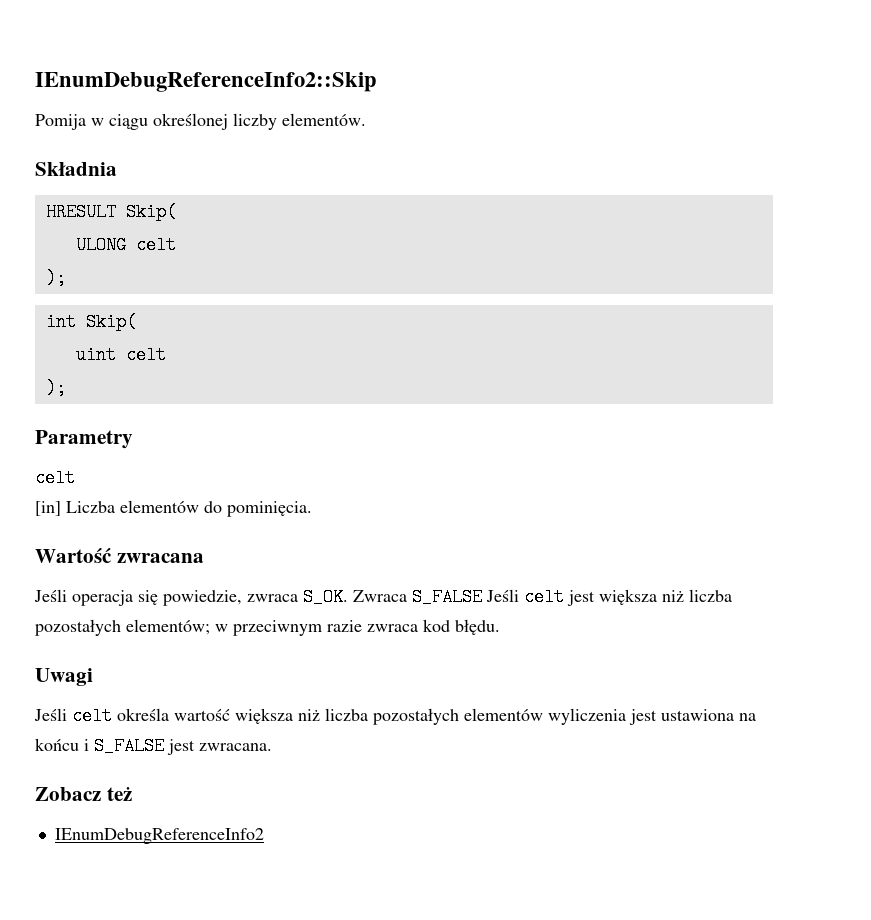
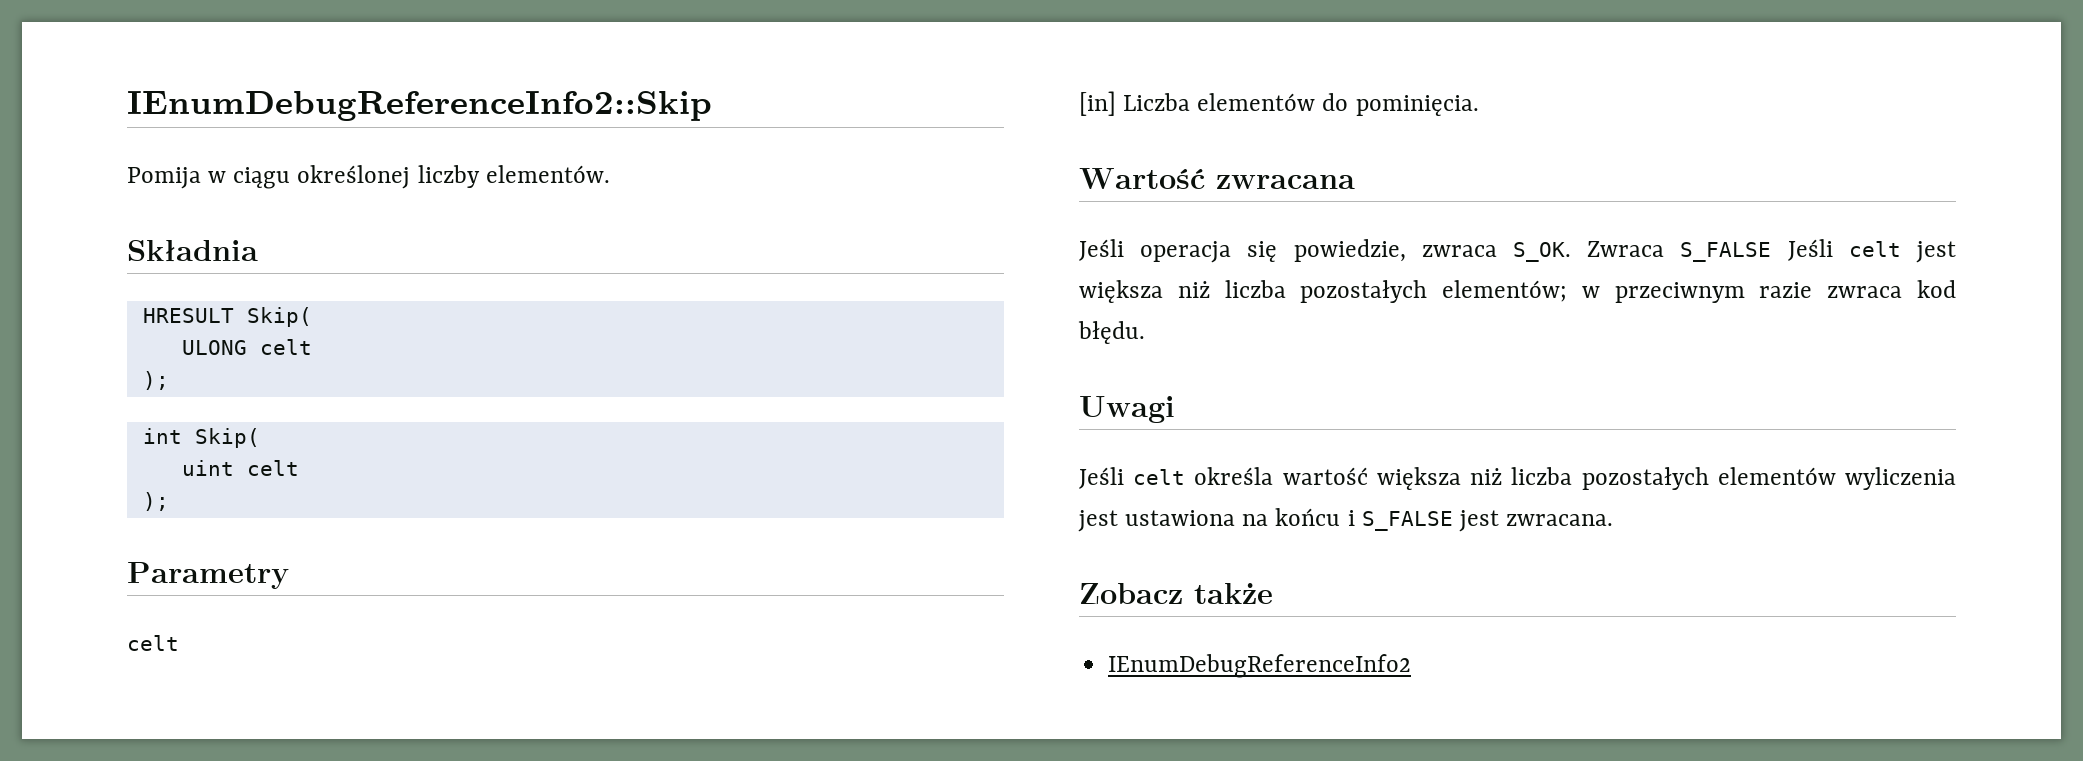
[106,787,132,801] też -> [1194,583,1273,604] także

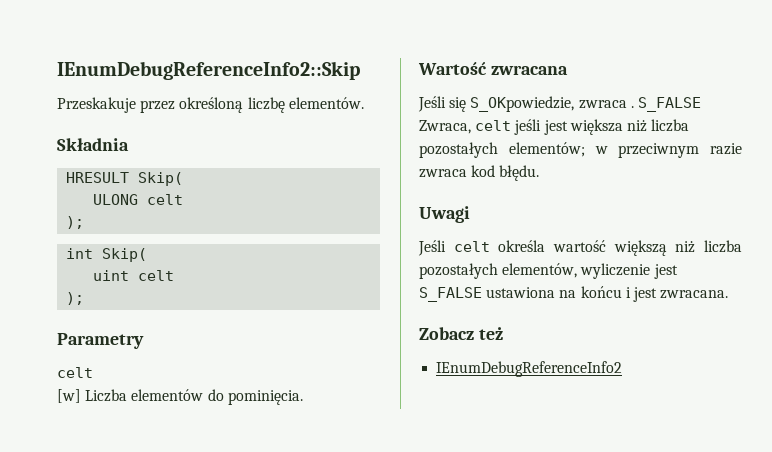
[127,165,480,189] Pomija w ciągu określonej liczby -> [57,97,285,113] Przeskakuje przez określoną liczbę
[1079,91,1116,116] [in] -> [57,389,81,403] [w]
[1140,239,1901,263] operacja się powiedzie, zwraca S_OK. Zwraca S_FALSE Jeśli celt -> [449,96,701,112] [419,119,542,135] się S_OKpowiedzie, zwraca . S_FALSE Zwraca, celt jeśli
[1376,467,1956,490] [1078,510,1118,532] większa niż liczba pozostałych elementów wyliczenia jest -> [613,240,742,256] [419,263,678,279] [419,287,482,302] większą niż liczba pozostałych elementów, wyliczenie jest S_FALSE
[1361,511,1453,531] S_FALSE -> (631, 292) none
[1194,583,1273,604] także -> [478,327,503,340] też

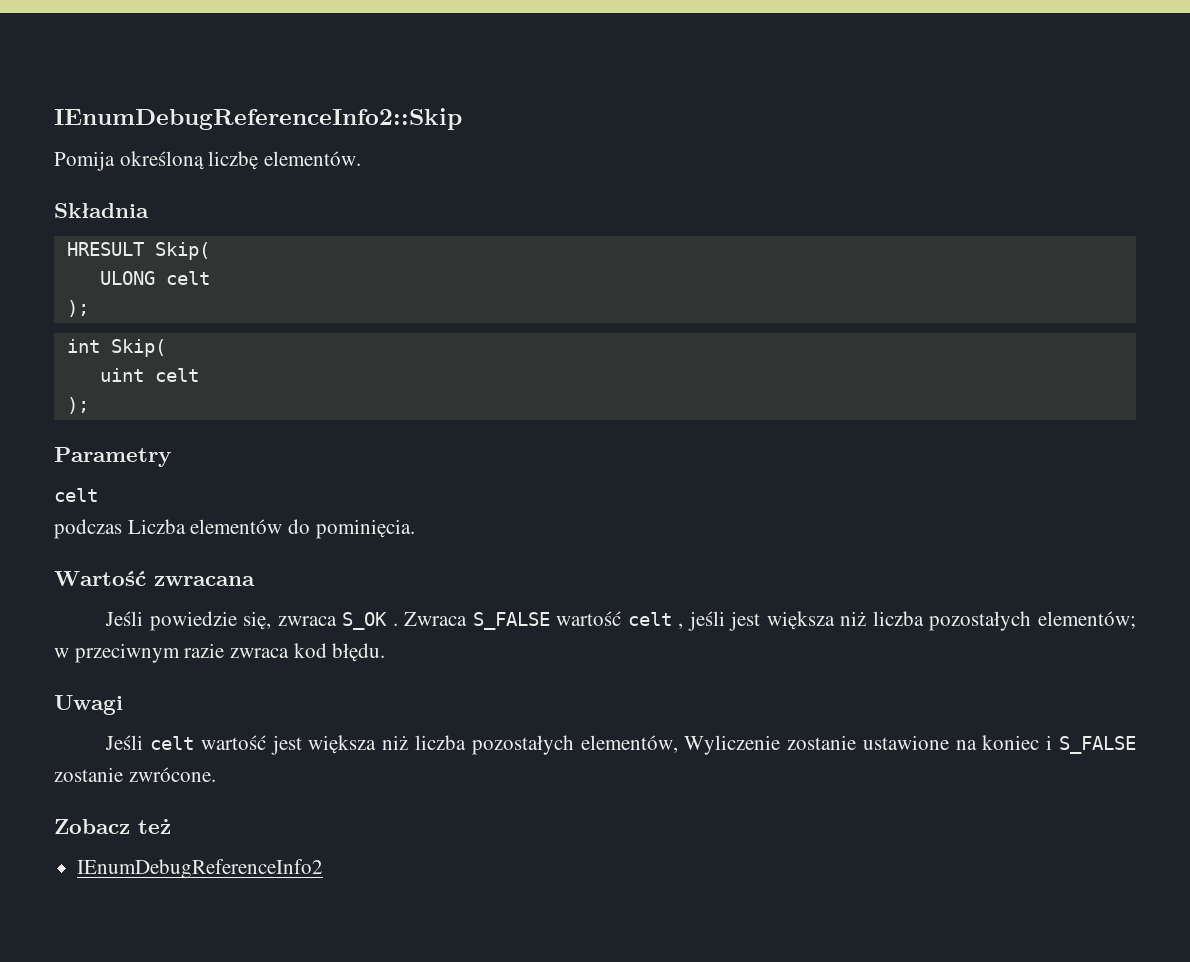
[57,97,176,113] Przeskakuje przez -> [54,151,115,171] Pomija
[57,389,81,403] [w] -> [54,519,122,539] podczas
[449,96,701,112] [419,120,512,134] się S_OKpowiedzie, zwraca . S_FALSE Zwraca, celt -> [149,611,684,631] powiedzie się, zwraca S_OK . Zwraca S_FALSE wartość celt ,
[498,240,667,256] określa wartość większą -> [200,735,377,755] wartość jest większa
[580,263,678,279] [419,286,729,302] wyliczenie jest S_FALSE ustawiona na końcu i jest zwracana. -> [684,735,1137,755] [54,767,216,782] Wyliczenie zostanie ustawione na koniec i S_FALSE zostanie zwrócone.

